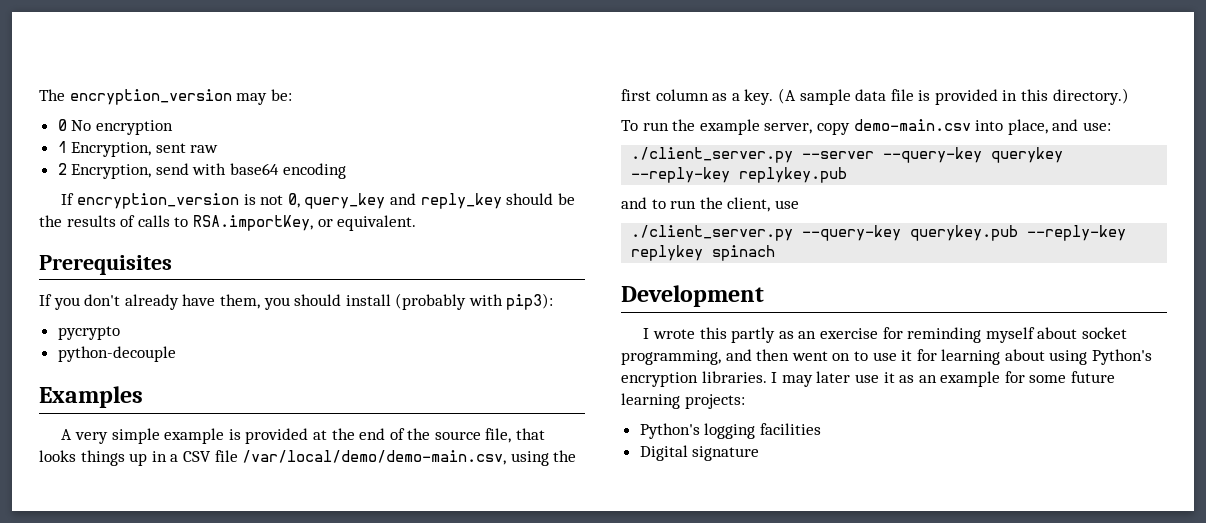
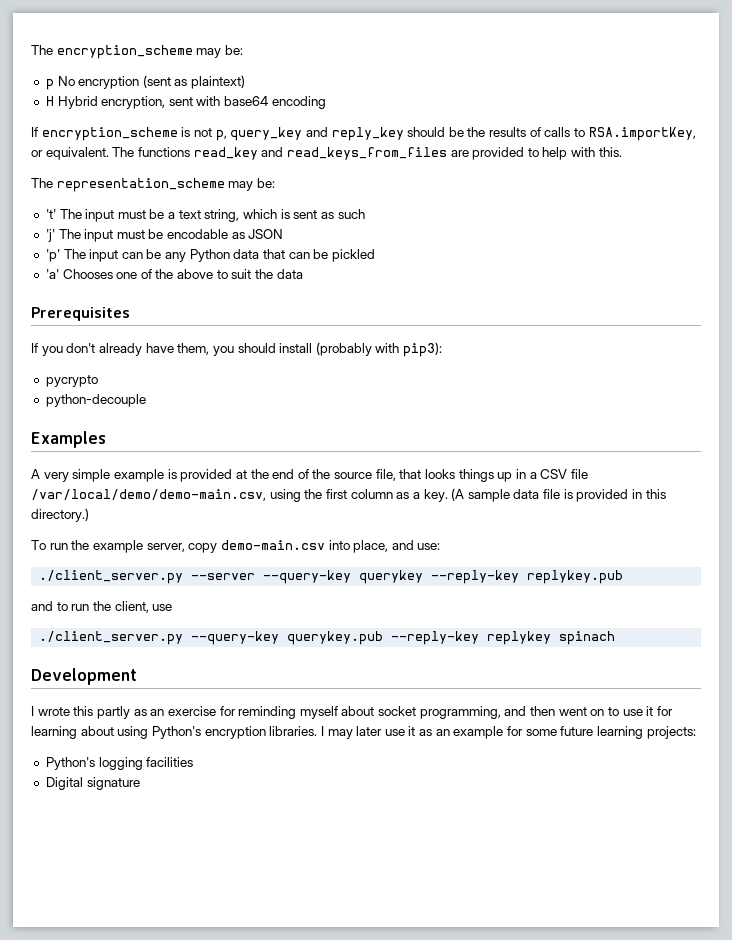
[39,89,292,105] [57,119,67,131] The encryption_version may be: // 0 -> [31,45,243,59] [45,79,54,90] The encryption_scheme may be: // p
[57,141,219,157] [57,163,189,179] // 1 Encryption, sent raw // 2 Encryption, send -> [142,75,246,89] [45,96,193,109] (sent as plaintext) // H Hybrid encryption, sent
[76,193,239,209] encryption_version -> [41,127,178,141] encryption_scheme
[287,193,300,208] 0, -> [215,130,227,141] p,
(417, 223) none -> [112,147,622,160] [31,178,275,192] [45,209,365,222] [45,229,284,242] [45,249,375,262] [45,269,303,279] The functions read_key and read_keys_from_files are provided to help with this. // The representation_scheme may be: // 't' The input must be a text string, which is sent as such // 'j' The input must be encodable as JSON // 'p' The input can be any Python data that can be pickled // 'a' Chooses one of the above to suit the data

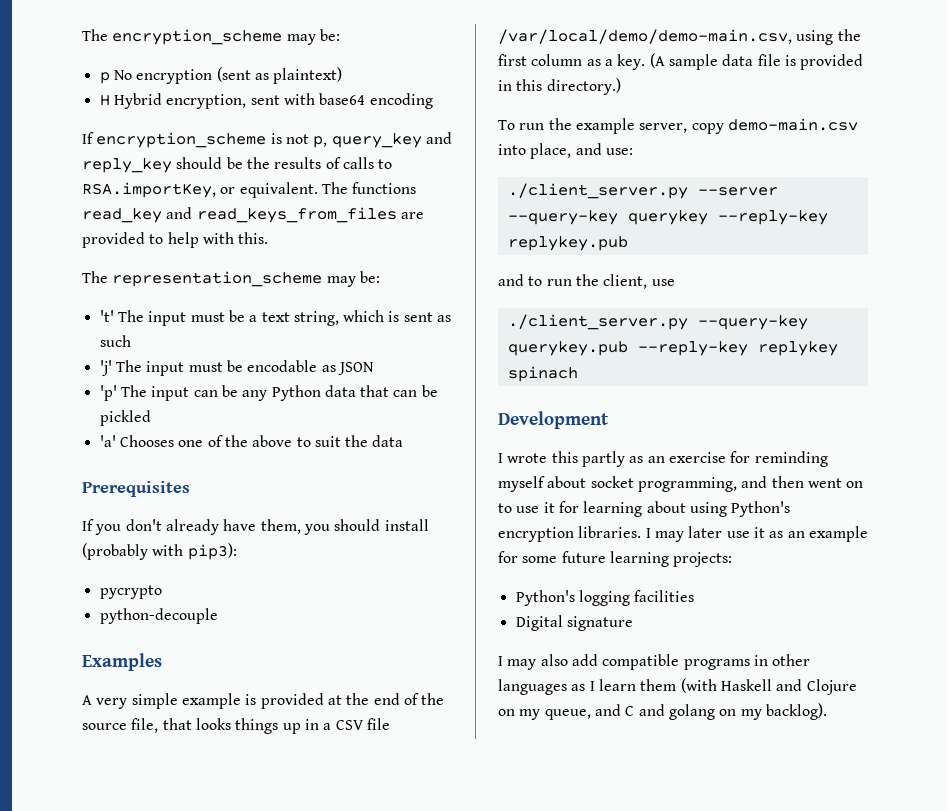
(140, 783) none -> [498,654,811,670] [498,678,857,695] [498,703,827,720] // I may also add compatible programs in other languages as I learn them (with Haskell and Clojure on my queue, and C and golang on my backlog).

